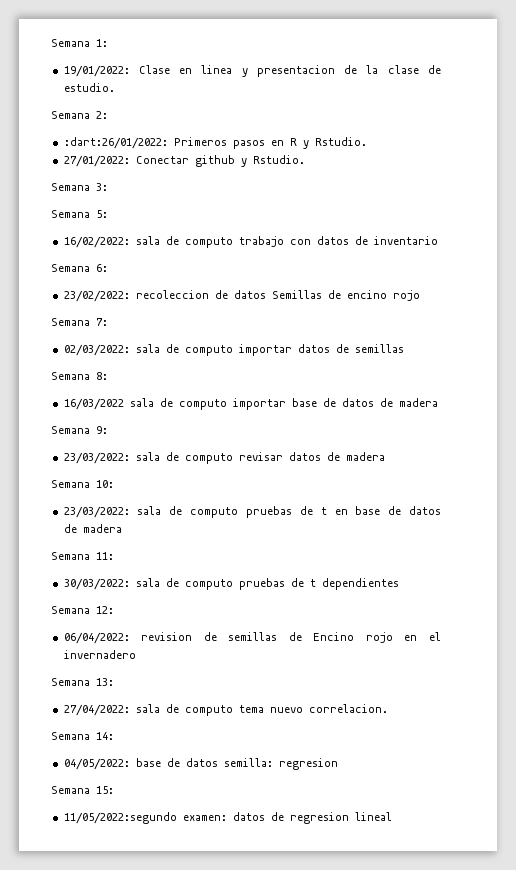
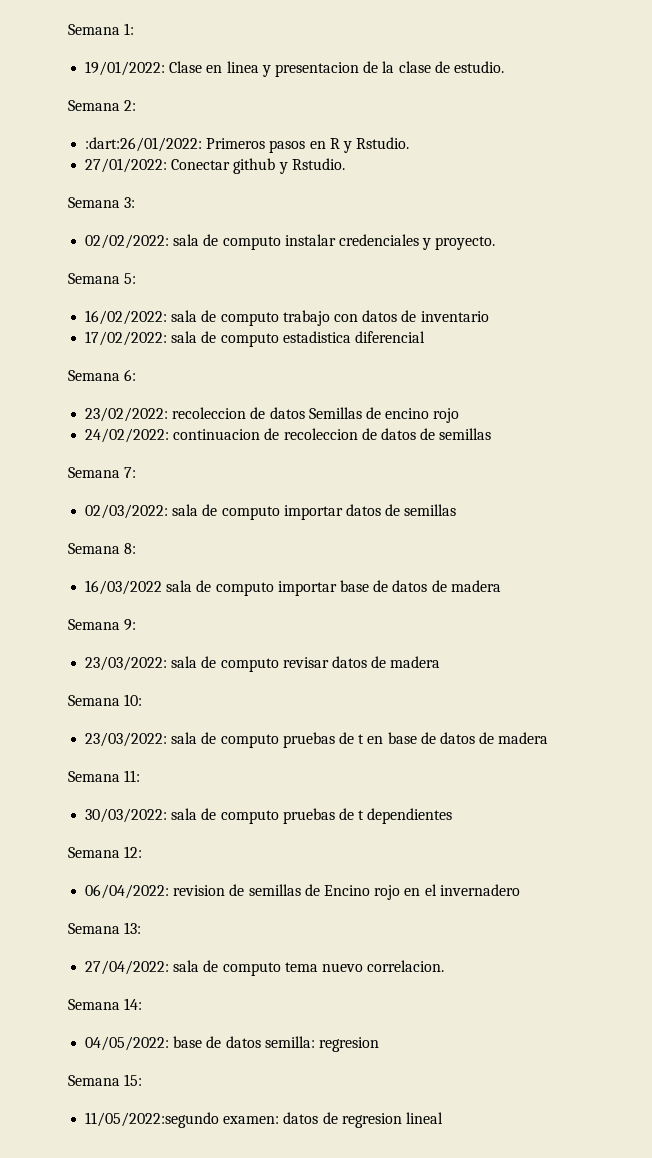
(108, 187) none -> [85,234,496,250] // 02/02/2022: sala de computo instalar credenciales y proyecto.
(438, 240) none -> [85,331,425,347] // 17/02/2022: sala de computo estadistica diferencial
(420, 295) none -> [85,428,492,443] // 24/02/2022: continuacion de recoleccion de datos de semillas

